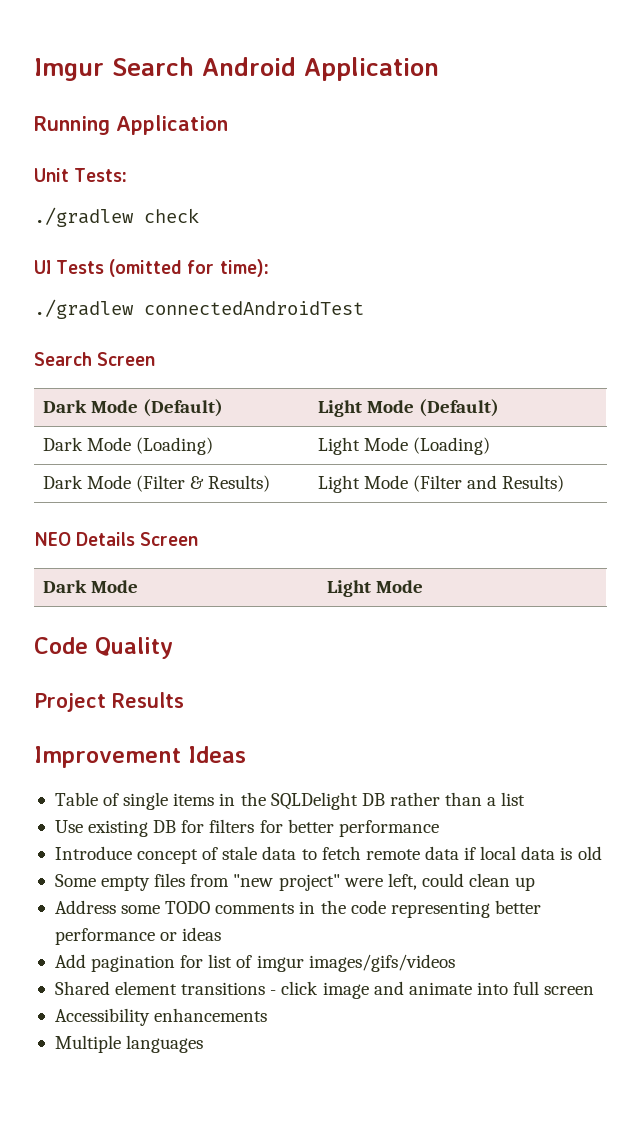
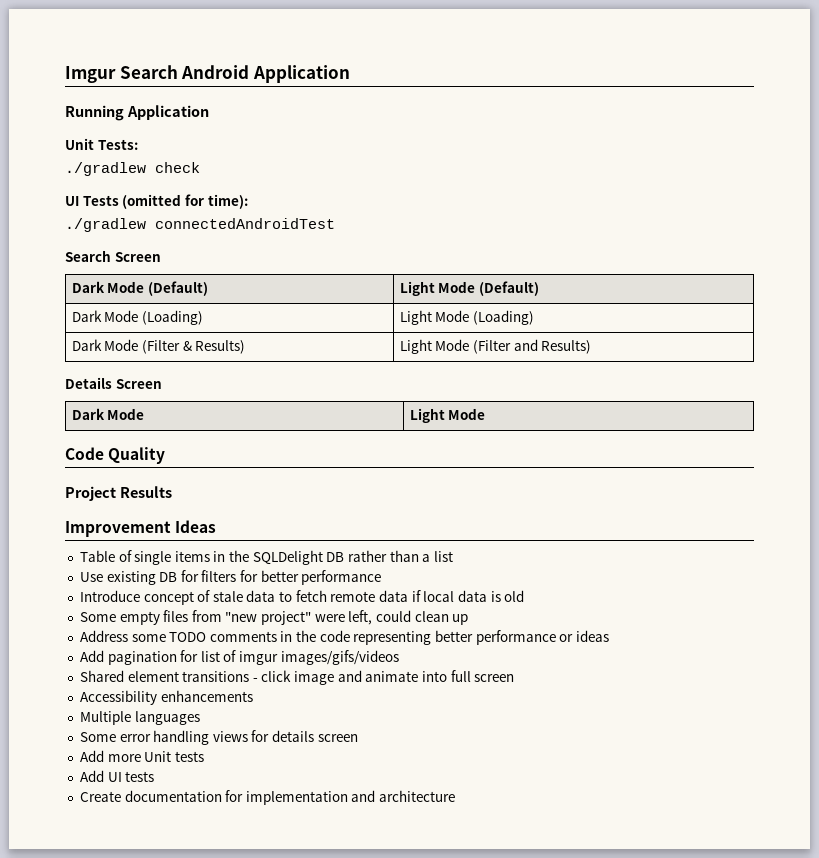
[34,532,71,546] NEO -> (592, 347) none
(204, 1044) none -> [79,730,358,745] [79,750,204,762] [79,770,155,782] [79,790,456,805] // Some error handling views for details screen // Add more Unit tests // Add UI tests // Create documentation for implementation and architecture

